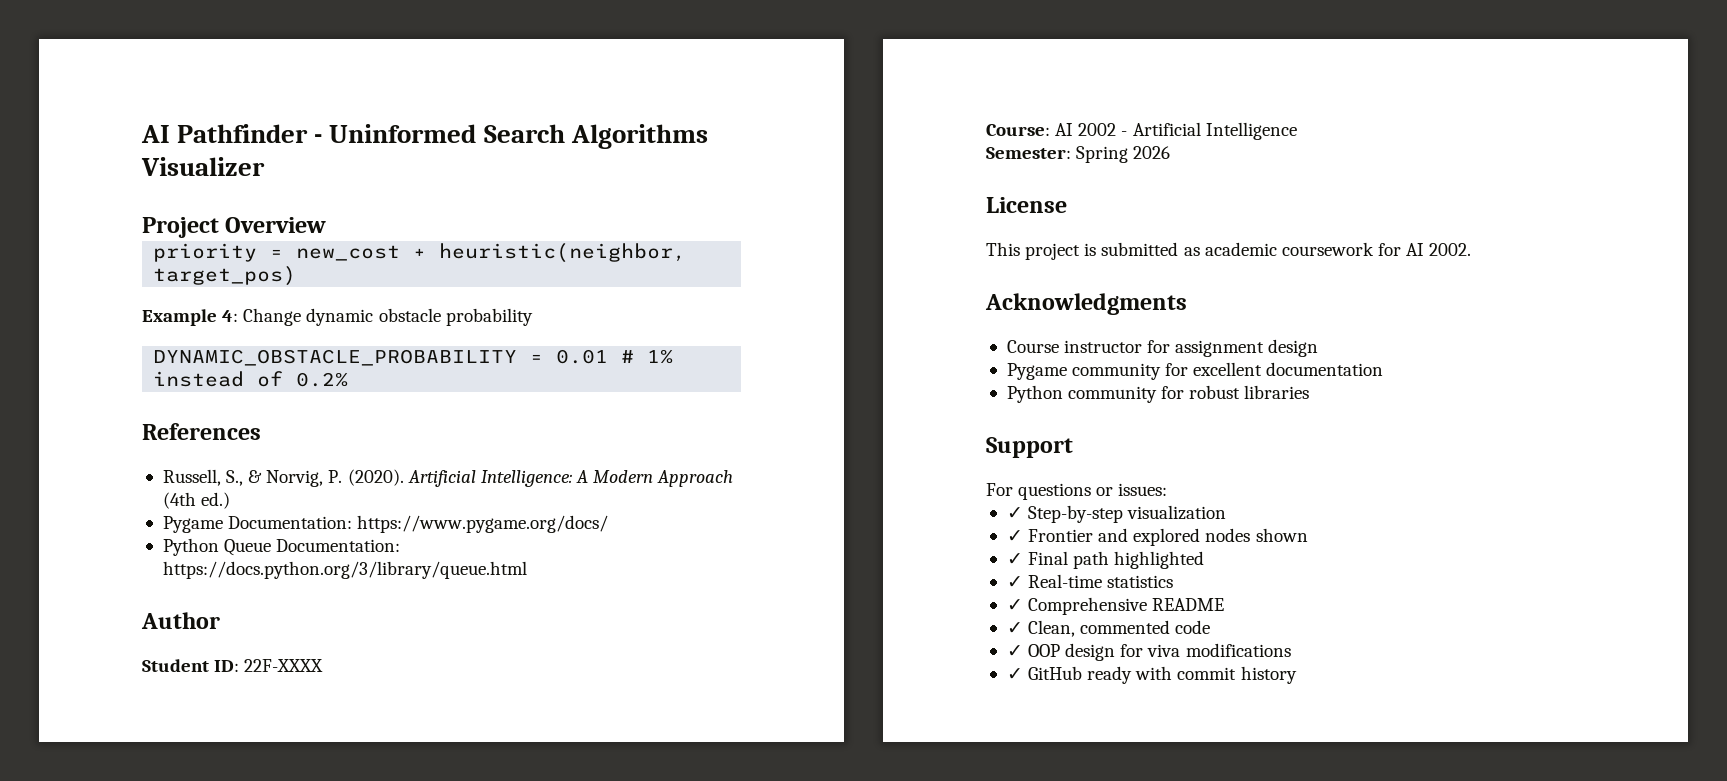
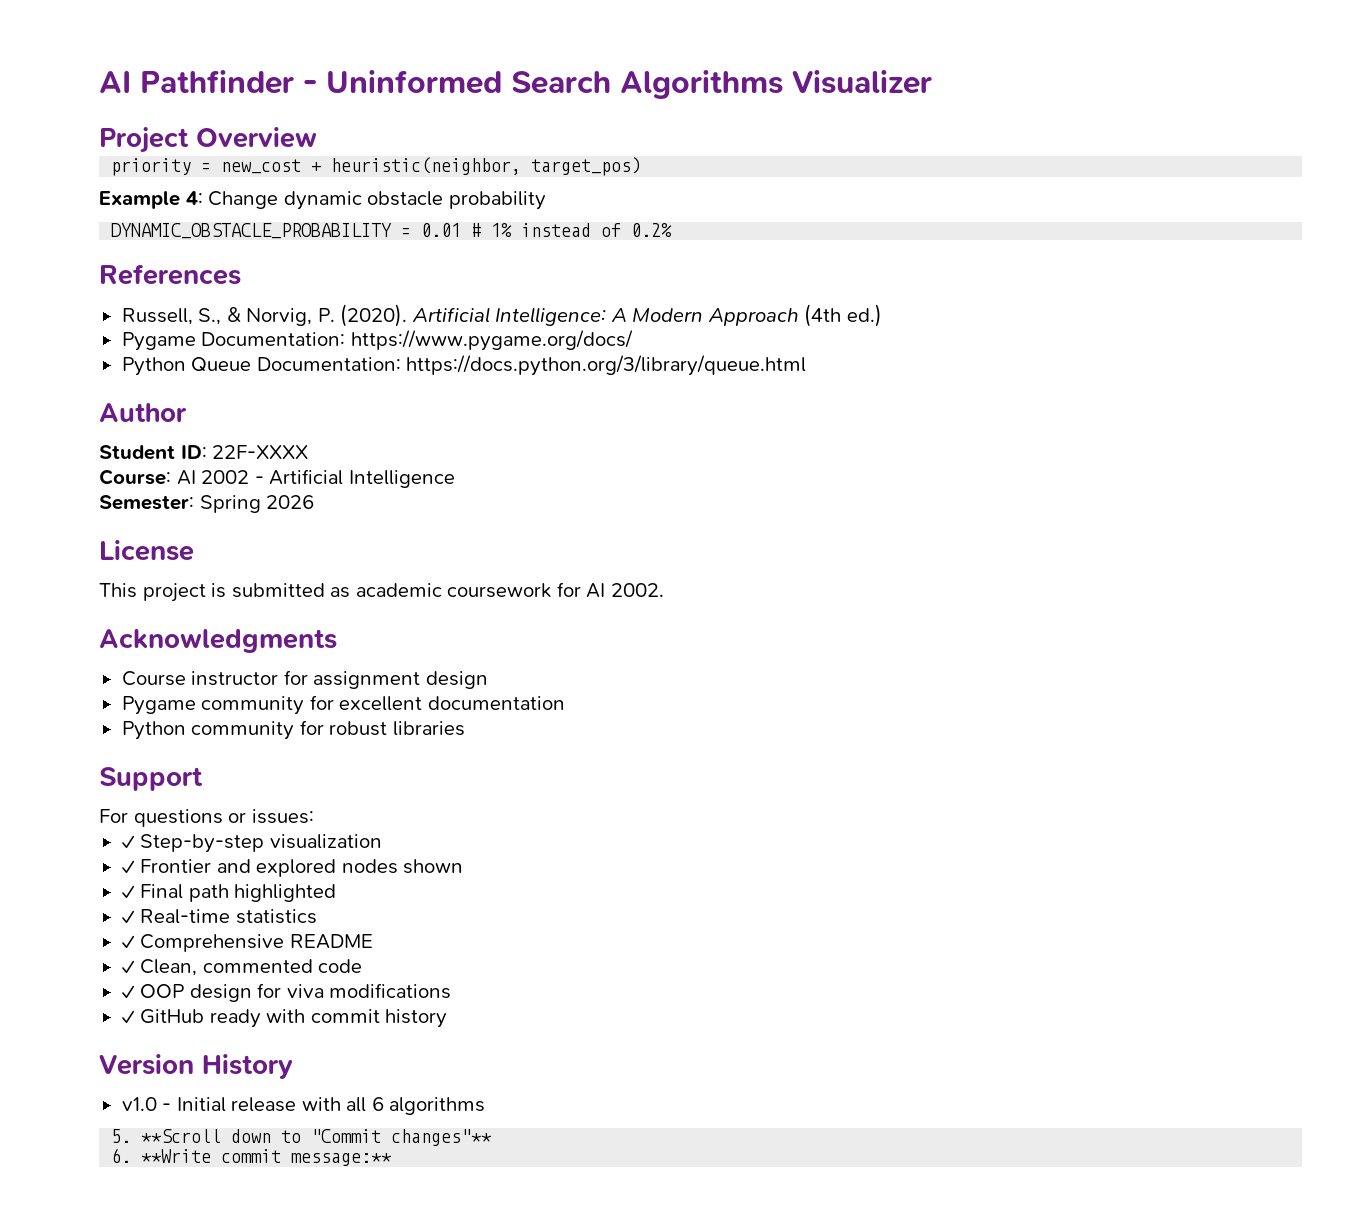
(1297, 675) none -> [99,1054,293,1079] [121,1097,486,1115] [111,1129,493,1146] [111,1148,393,1166] // Version History // v1.0 - Initial release with all 6 algorithms // 5. **Scroll down to "Commit changes"** // 6. **Write commit message:**

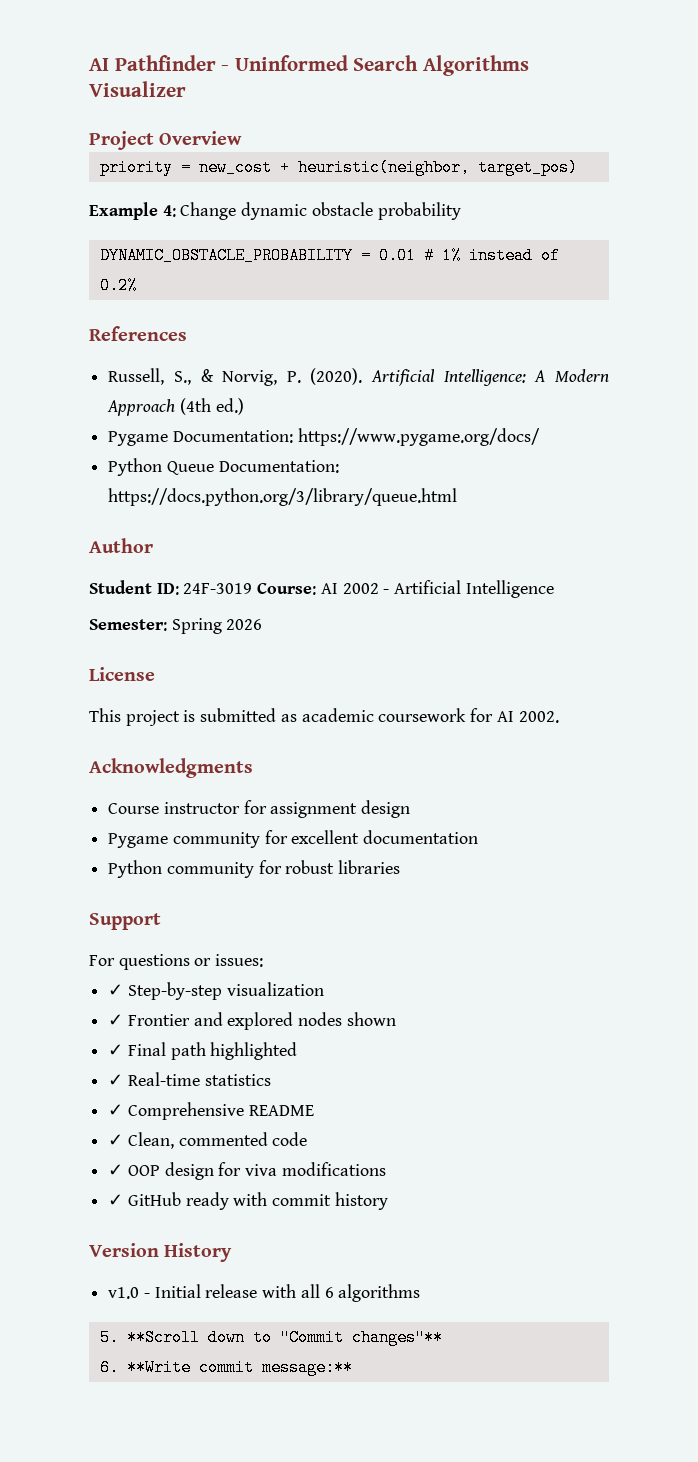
[212,445,309,459] 22F-XXXX // -> [183,583,253,594] 24F-3019

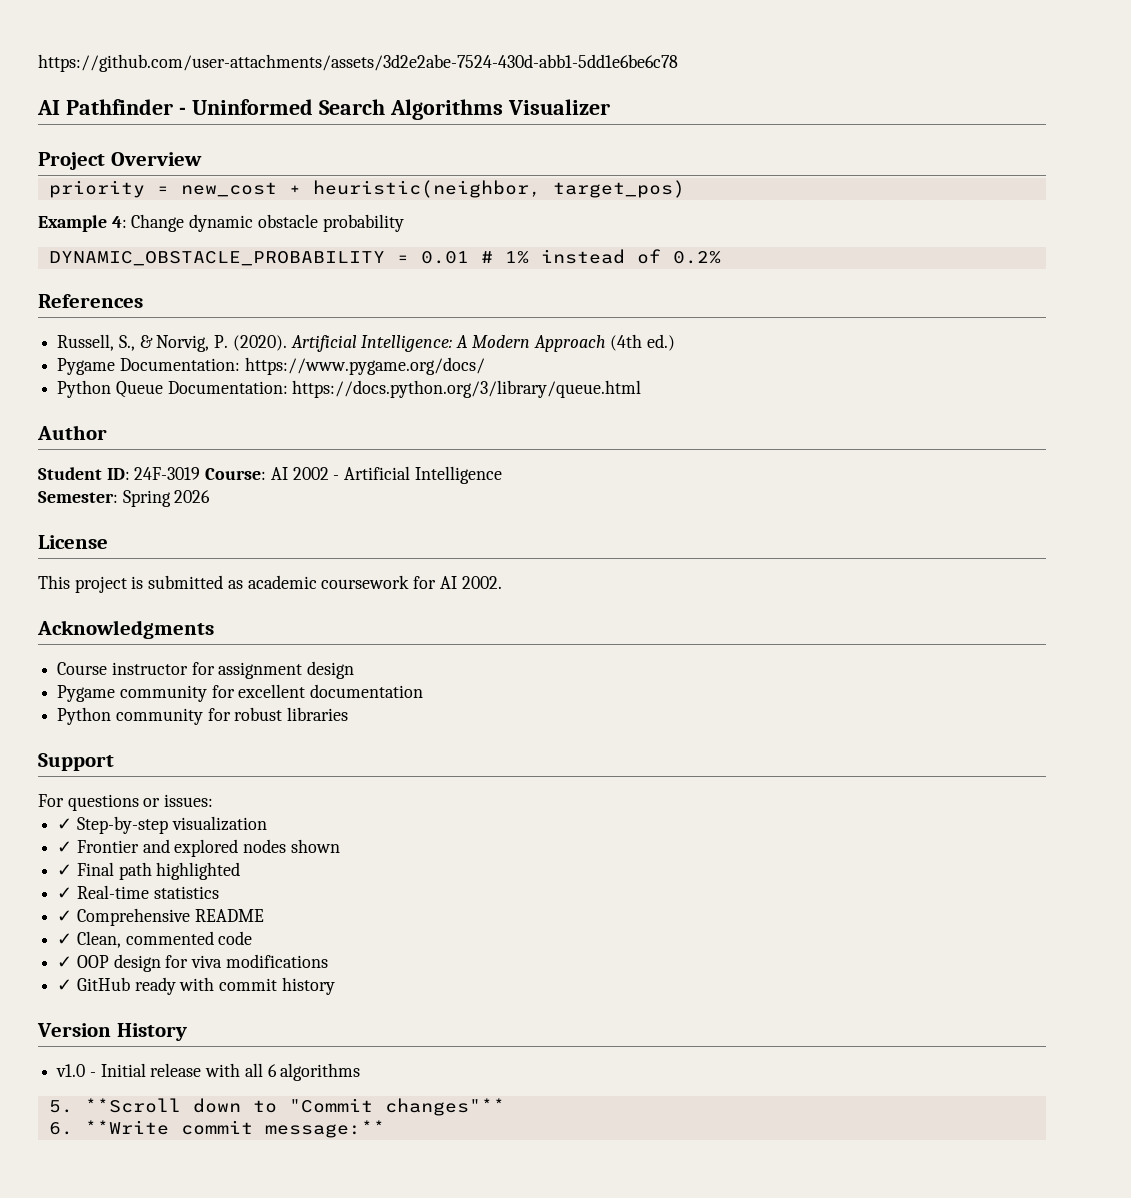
(89, 64) none -> [38,54,678,72] https://github.com/user-attachments/assets/3d2e2abe-7524-430d-abb1-5dd1e6be6c78 //

